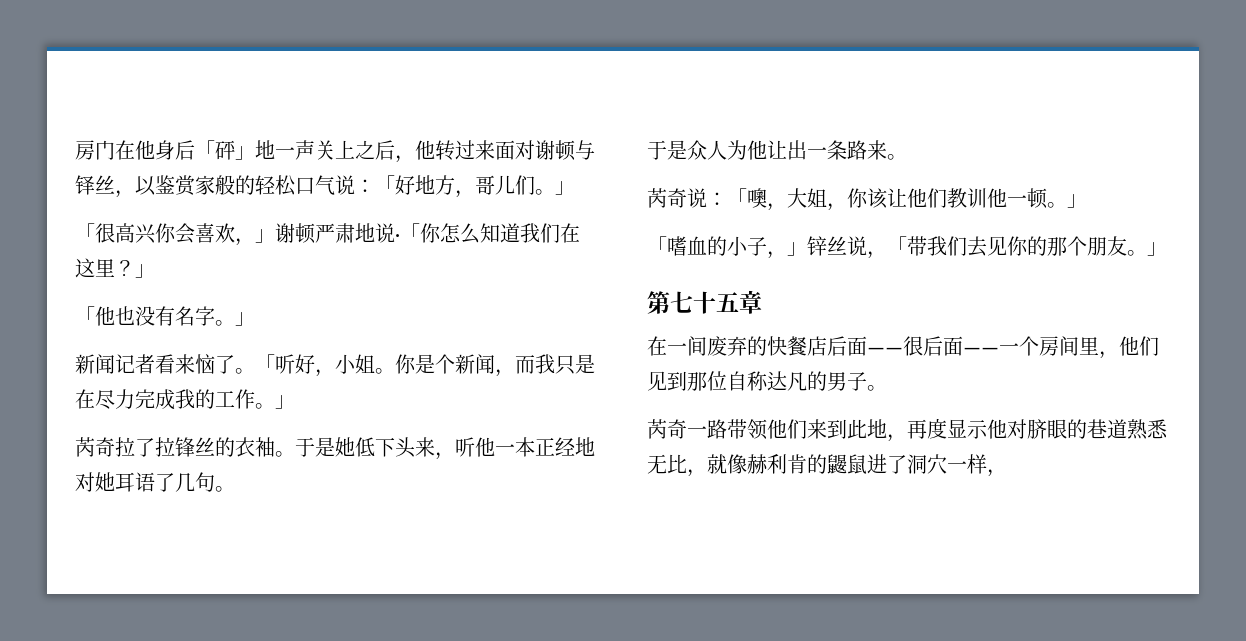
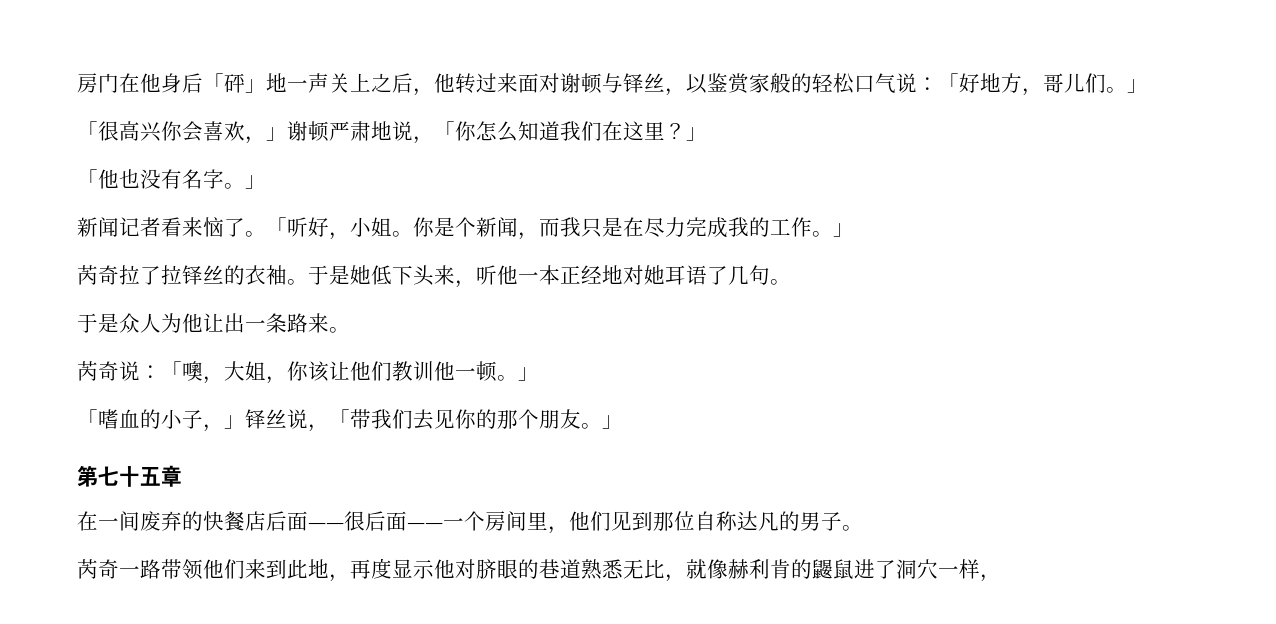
[395,234,400,241] · -> [413,136,434,144] ，
[175,437,195,457] 锋 -> [182,265,203,285] 铎
[807,236,827,256] 锌 -> [245,409,266,429] 铎

